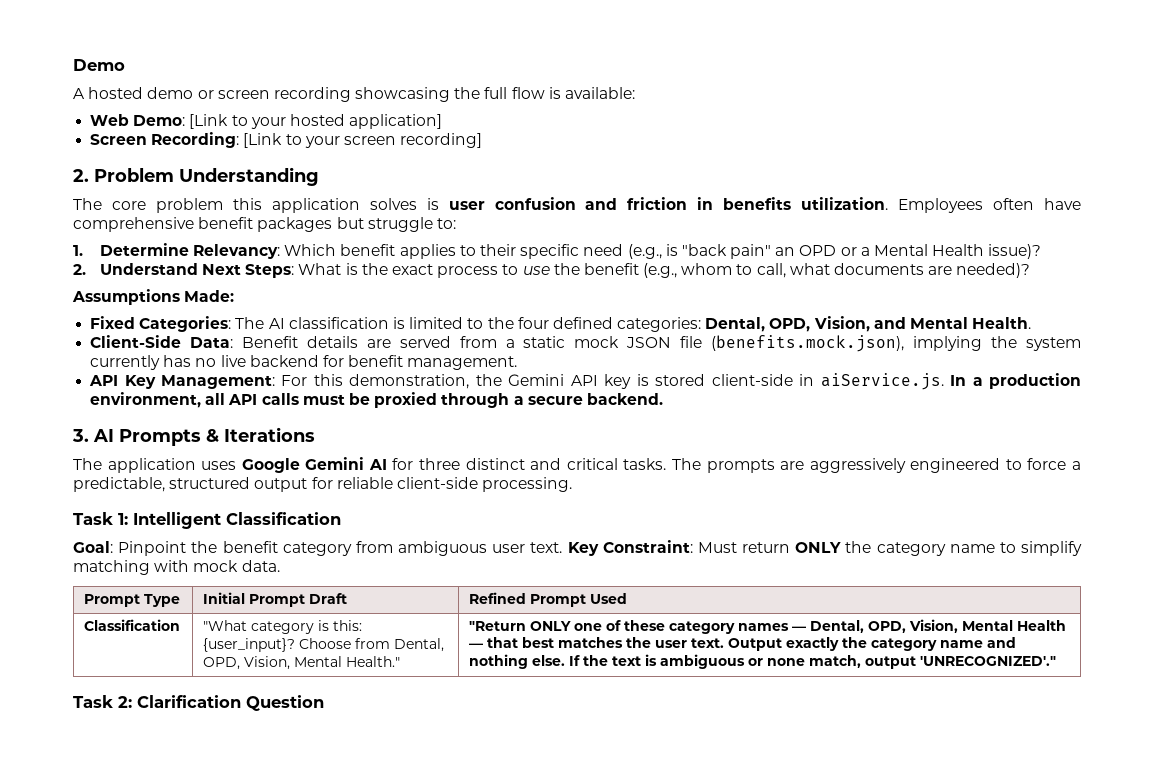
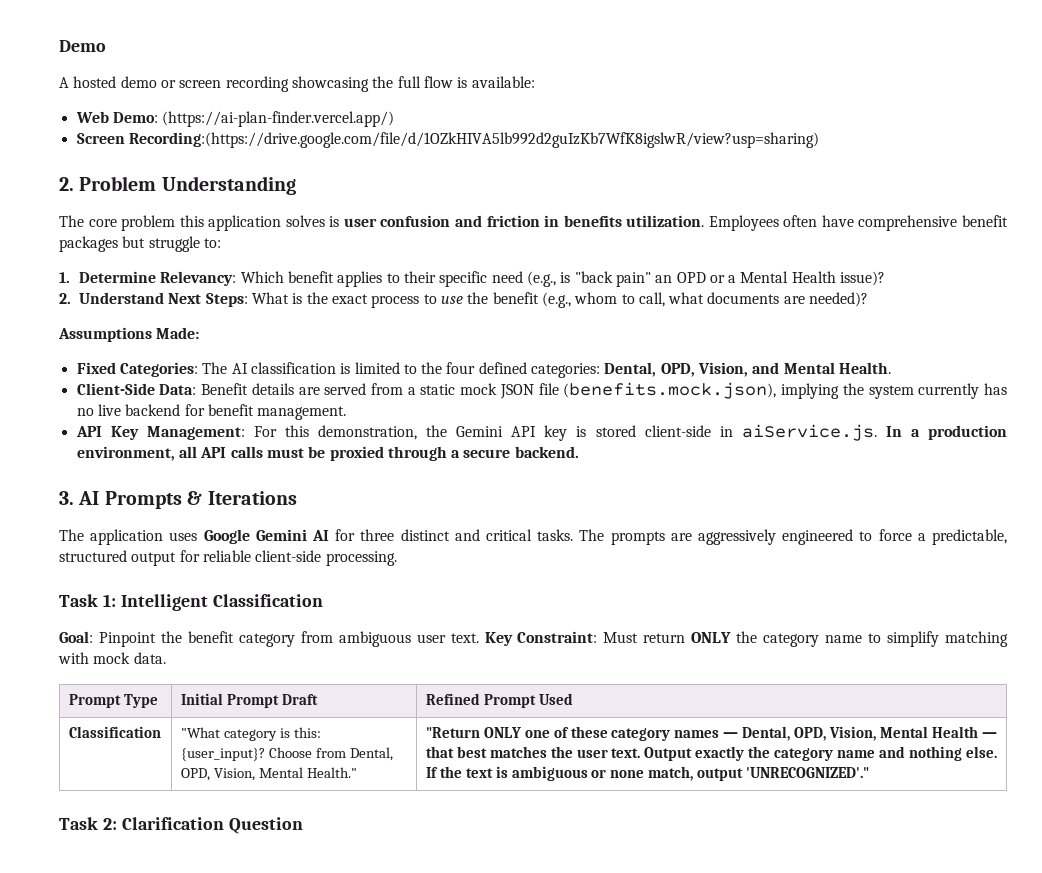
[189,114,443,129] [90,132,483,148] [Link to your hosted application] // Screen Recording: [Link to your screen recording] -> [162,111,395,127] [76,132,819,148] (https://ai-plan-finder.vercel.app/) // Screen Recording:(https://drive.google.com/file/d/1OZkHIVA5lb992d2guIzKb7WfK8igslwR/view?usp=sharing)

